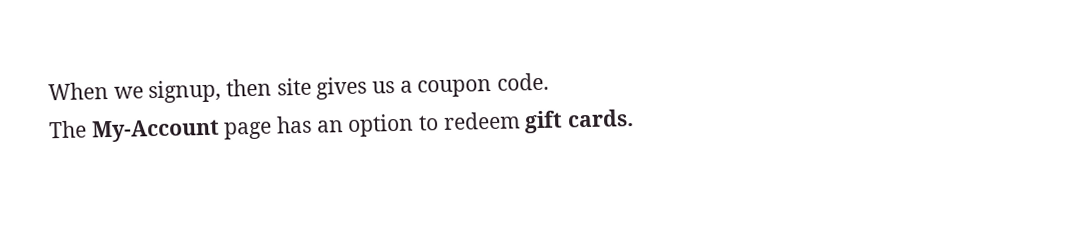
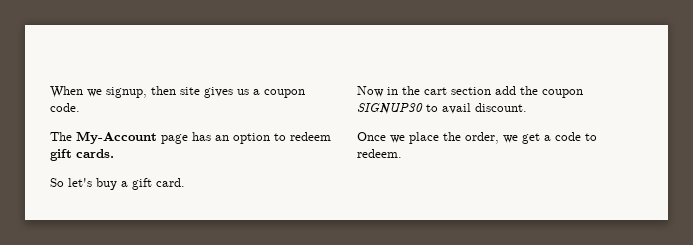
(635, 118) none -> [50,178,185,190] [357,86,583,98] [357,103,527,115] [357,132,597,144] [357,149,402,158] // So let's buy a gift card. // Now in the cart section add the coupon SIGNUP30 to avail discount. // Once we place the order, we get a code to redeem.

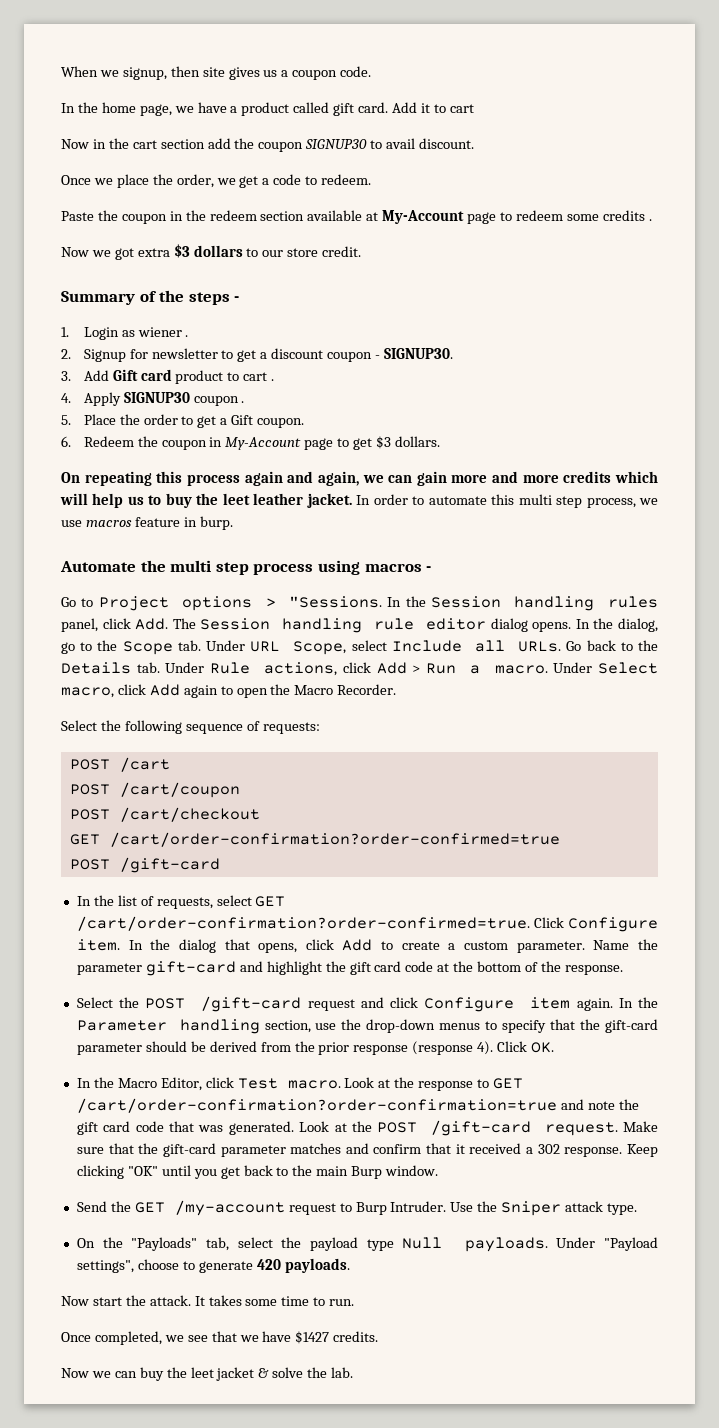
[50,131,331,144] [50,149,114,161] [50,178,185,190] The My-Account page has an option to redeem gift cards. // So let's buy a gift card. -> [61,102,474,116] In the home page, we have a product called gift card. Add it to cart
(402, 153) none -> [61,210,652,224] [61,244,362,260] [61,290,240,305] [61,327,189,340] [61,348,453,362] [61,369,275,384] [61,392,245,406] [61,414,305,428] [61,436,440,450] [61,471,659,486] [60,493,659,508] [61,516,233,530] [60,560,432,575] [61,596,658,611] [61,618,658,633] [61,640,658,655] [61,662,658,676] [61,684,397,698] [61,720,320,734] [69,757,170,772] [69,782,240,798] [69,807,260,822] [69,832,560,847] [69,857,220,873] [76,895,286,909] [76,916,658,932] [76,939,659,953] [76,961,623,976] [76,996,658,1012] [76,1019,659,1034] [76,1041,555,1055] [76,1077,524,1091] [76,1098,639,1113] [76,1120,658,1136] [76,1143,659,1157] [76,1165,439,1179] [76,1200,638,1216] [76,1237,658,1252] [76,1258,350,1273] [61,1295,355,1306] [61,1331,379,1345] [61,1367,354,1381] // Paste the coupon in the redeem section available at My-Account page to redeem some credits . // Now we got extra $3 dollars to our store credit. // Summary of the steps - // 1. Login as wiener . // 2. Signup for newsletter to get a discount coupon - SIGNUP30. // 3. Add Gift card product to cart . // 4. Apply SIGNUP30 coupon . // 5. Place the order to get a Gift coupon. // 6. Redeem the coupon in My-Account page to get $3 dollars. // On repeating this process again and again, we can gain more and more credits which will help us to buy the leet leather jacket. In order to automate this multi step process, we use macros feature in burp. // Automate the multi step process using macros - // Go to Project options > "Sessions. In the Session handling rules panel, click Add. The Session handling rule editor dialog opens. In the dialog, go to the Scope tab. Under URL Scope, select Include all URLs. Go back to the Details tab. Under Rule actions, click Add > Run a macro. Under Select macro, click Add again to open the Macro Recorder. // Select the following sequence of requests: // POST /cart // POST /cart/coupon // POST /cart/checkout // GET /cart/order-confirmation?order-confirmed=true // POST /gift-card // In the list of requests, select GET /cart/order-confirmation?order-confirmed=true. Click Configure item. In the dialog that opens, click Add to create a custom parameter. Name the parameter gift-card and highlight the gift card code at the bottom of the response. // Select the POST /gift-card request and click Configure item again. In the Parameter handling section, use the drop-down menus to specify that the gift-card parameter should be derived from the prior response (response 4). Click OK. // In the Macro Editor, click Test macro. Look at the response to GET /cart/order-confirmation?order-confirmation=true and note the gift card code that was generated. Look at the POST /gift-card request. Make sure that the gift-card parameter matches and confirm that it received a 302 response. Keep clicking "OK" until you get back to the main Burp window. // Send the GET /my-account request to Burp Intruder. Use the Sniper attack type. // On the "Payloads" tab, select the payload type Null payloads. Under "Payload settings", choose to generate 420 payloads. // Now start the attack. It takes some time to run. // Once completed, we see that we have $1427 credits. // Now we can buy the leet jacket & solve the lab.

